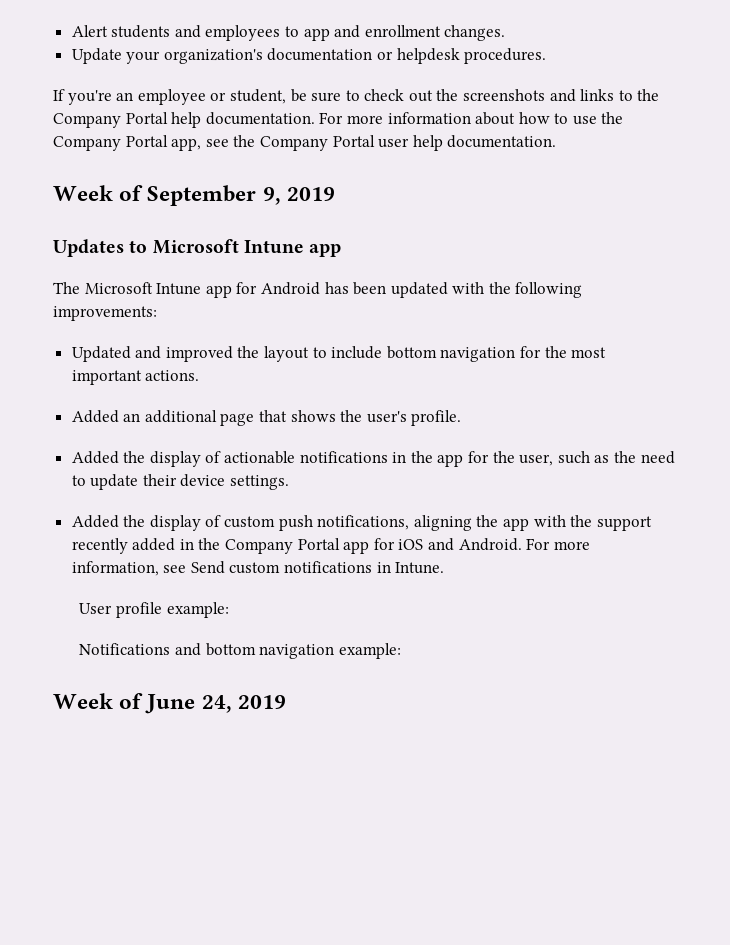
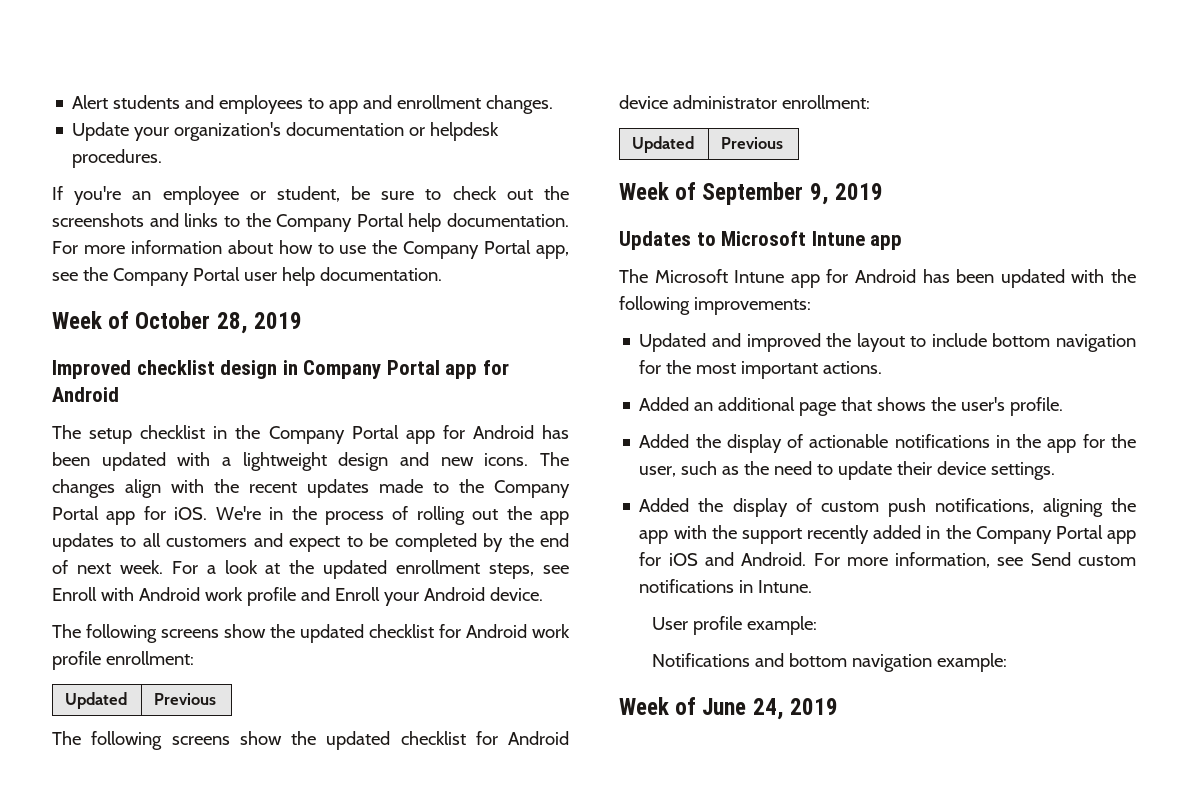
(557, 141) none -> [52,311,302,334] [52,360,509,379] [52,387,119,402] [52,425,570,444] [52,452,569,471] [52,479,570,498] [52,506,570,525] [52,533,569,552] [52,560,569,579] [52,587,543,606] [52,624,570,643] [52,651,194,670] [65,692,128,709] [154,693,217,705] [52,731,569,750] [619,95,870,109] [632,136,695,153] [721,137,784,149] // Week of October 28, 2019 // Improved checklist design in Company Portal app for Android // The setup checklist in the Company Portal app for Android has been updated with a lightweight design and new icons. The changes align with the recent updates made to the Company Portal app for iOS. We're in the process of rolling out the app updates to all customers and expect to be completed by the end of next week. For a look at the updated enrollment steps, see Enroll with Android work profile and Enroll your Android device. // The following screens show the updated checklist for Android work profile enrollment: // Updated | Previous // The following screens show the updated checklist for Android device administrator enrollment: // Updated | Previous

